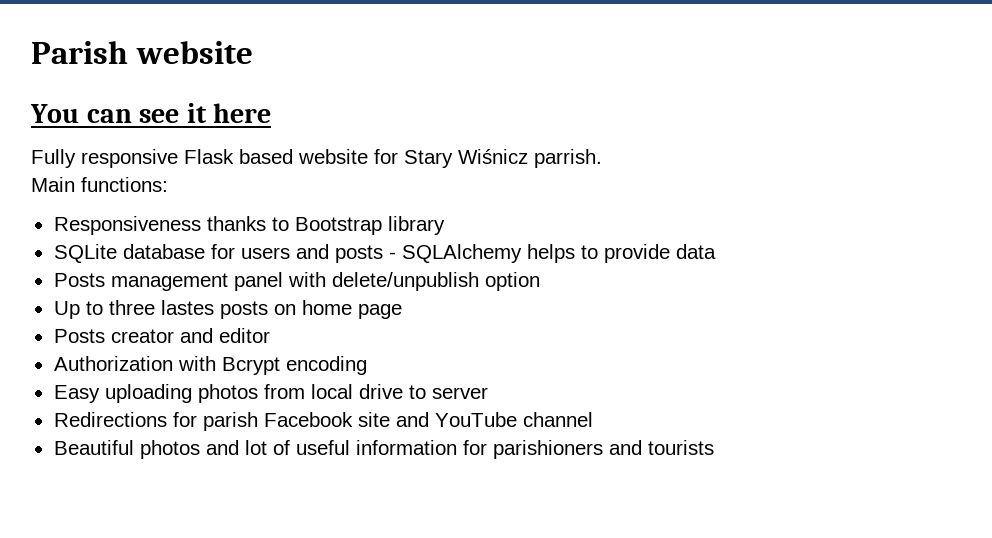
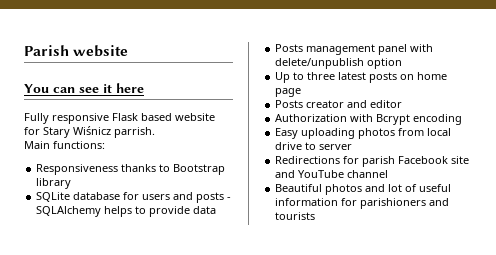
[160,300,214,315] lastes -> [338,72,367,80] latest

